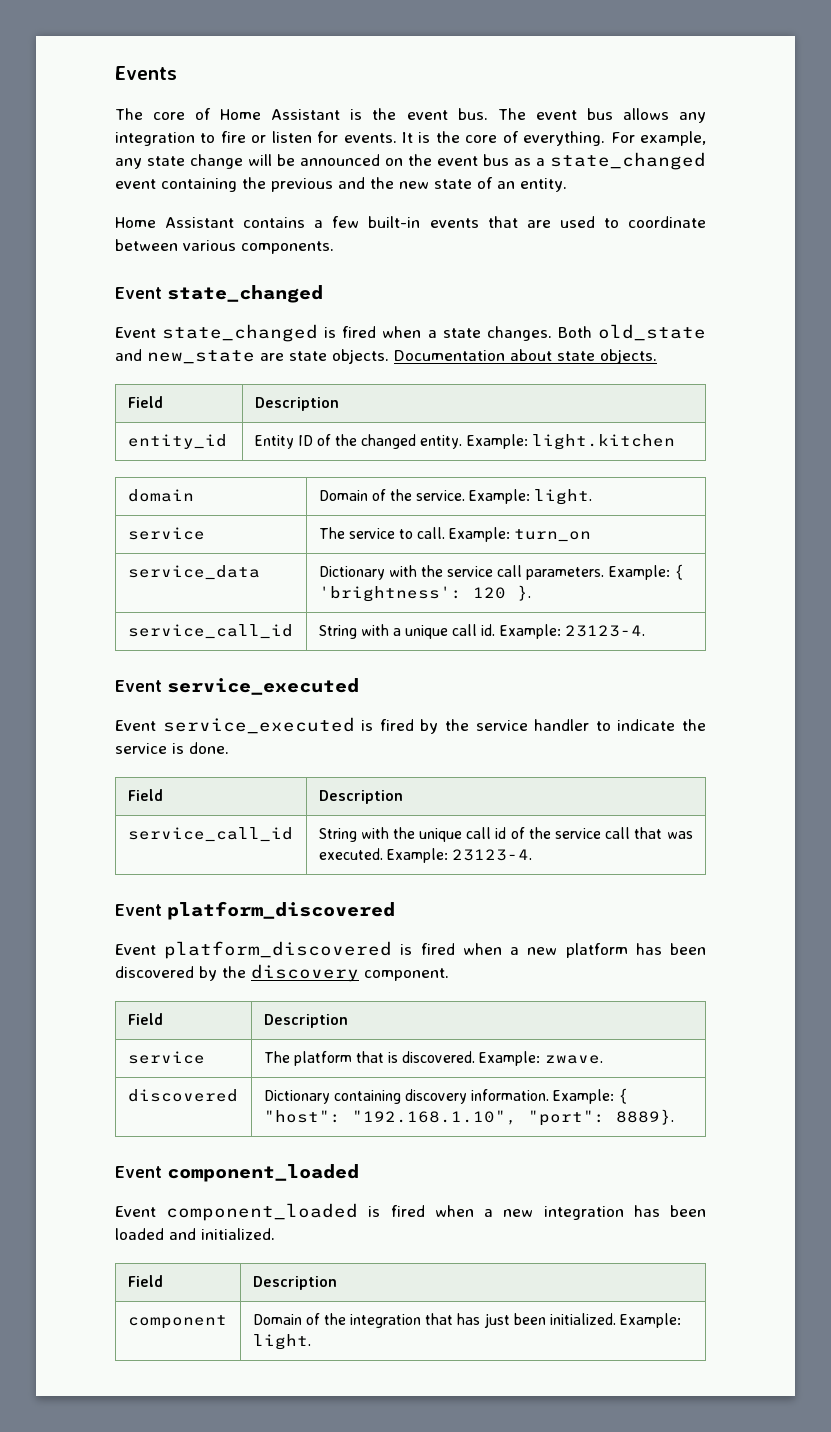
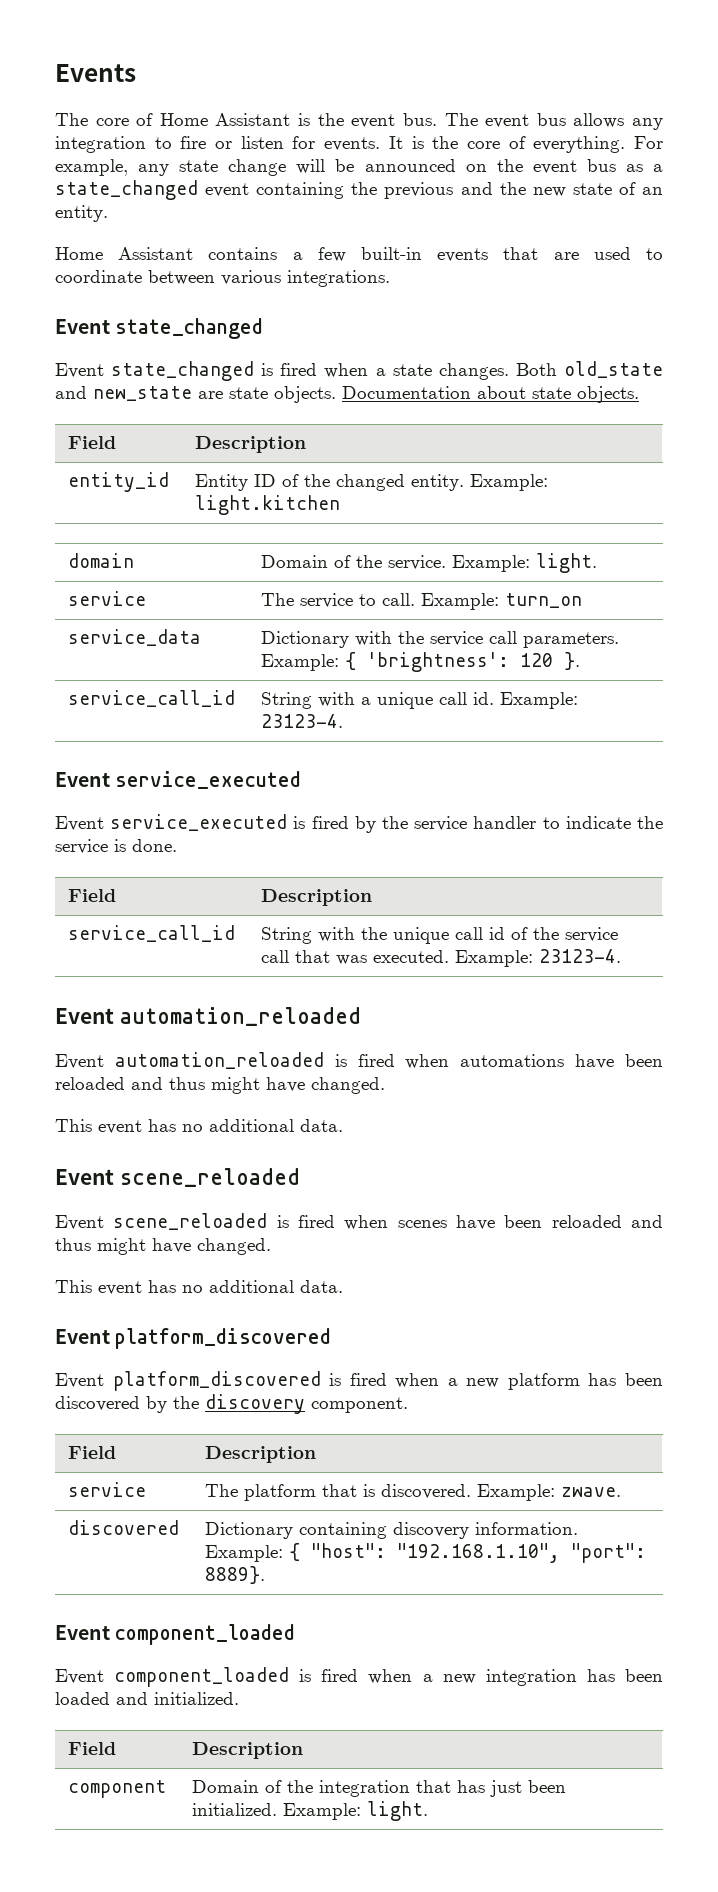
[241,241,334,254] components. -> [287,270,390,287] integrations.
(532, 855) none -> [55,1007,361,1026] [55,1052,663,1069] [55,1077,385,1094] [55,1119,343,1134] [55,1168,300,1187] [55,1213,663,1230] [55,1238,271,1255] [55,1280,343,1295] // Event automation_reloaded // Event automation_reloaded is fired when automations have been reloaded and thus might have changed. // This event has no additional data. // Event scene_reloaded // Event scene_reloaded is fired when scenes have been reloaded and thus might have changed. // This event has no additional data.

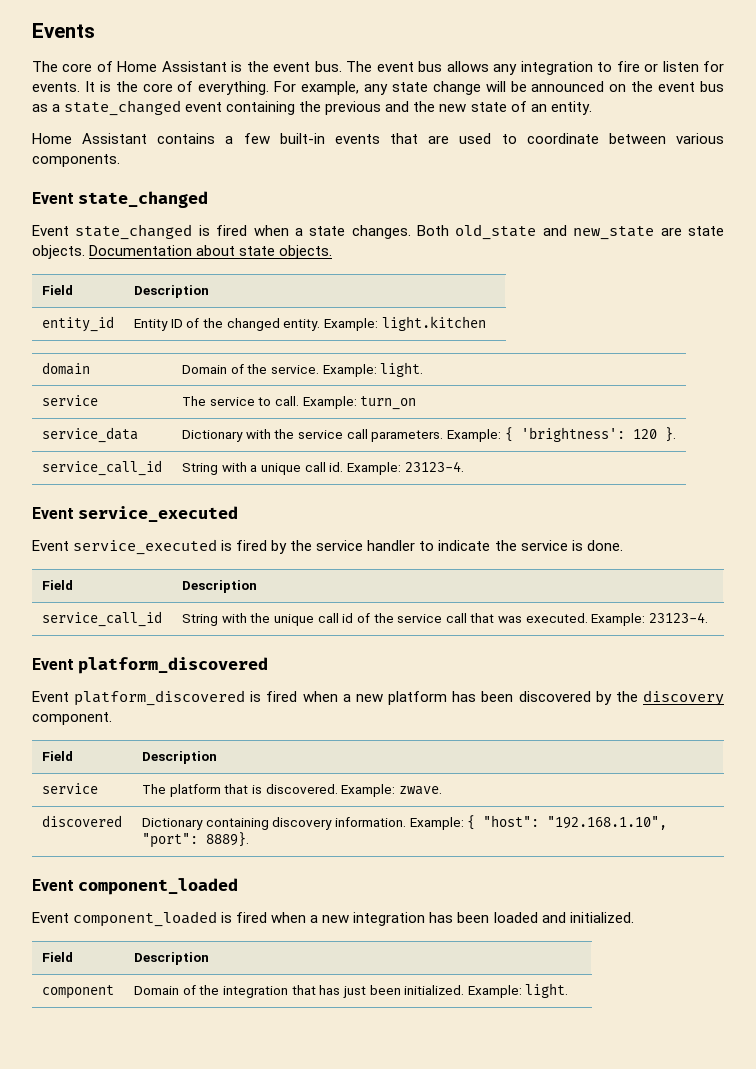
[287,270,390,287] integrations. -> [32,154,120,167] components.
[55,1007,361,1026] [55,1052,663,1069] [55,1077,385,1094] [55,1119,343,1134] [55,1168,300,1187] [55,1213,663,1230] [55,1238,271,1255] [55,1280,343,1295] // Event automation_reloaded // Event automation_reloaded is fired when automations have been reloaded and thus might have changed. // This event has no additional data. // Event scene_reloaded // Event scene_reloaded is fired when scenes have been reloaded and thus might have changed. // This event has no additional data. -> (709, 617) none

